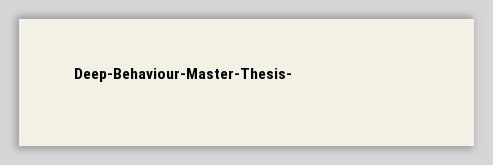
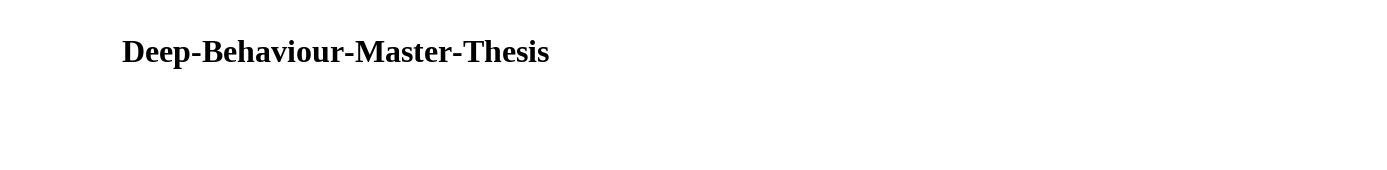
[74,68,292,82] Deep-Behaviour-Master-Thesis- -> [122,40,549,69] Deep-Behaviour-Master-Thesis

